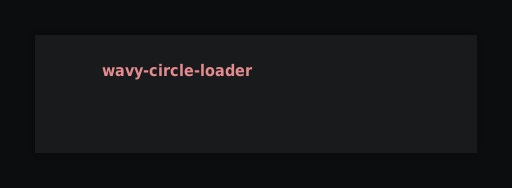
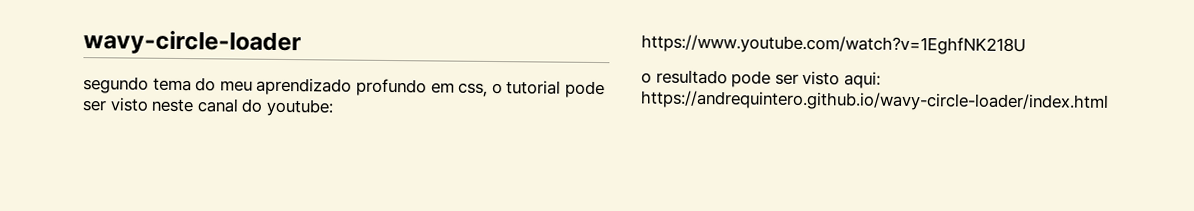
(253, 71) none -> [83,76,605,99] [82,97,334,117] [641,34,1026,56] [641,69,881,89] [640,90,1109,112] // segundo tema do meu aprendizado profundo em css, o tutorial pode ser visto neste canal do youtube: https://www.youtube.com/watch?v=1EghfNK218U // o resultado pode ser visto aqui: https://andrequintero.github.io/wavy-circle-loader/index.html

